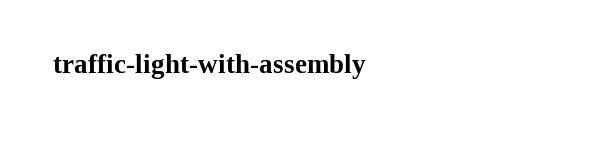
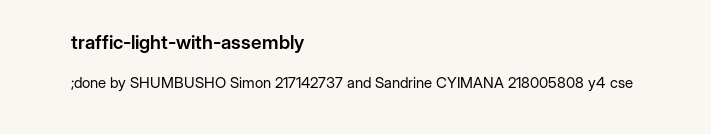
(366, 66) none -> [71,77,633,92] // ;done by SHUMBUSHO Simon 217142737 and Sandrine CYIMANA 218005808 y4 cse

